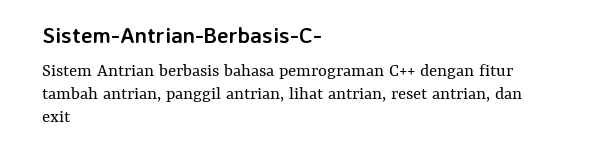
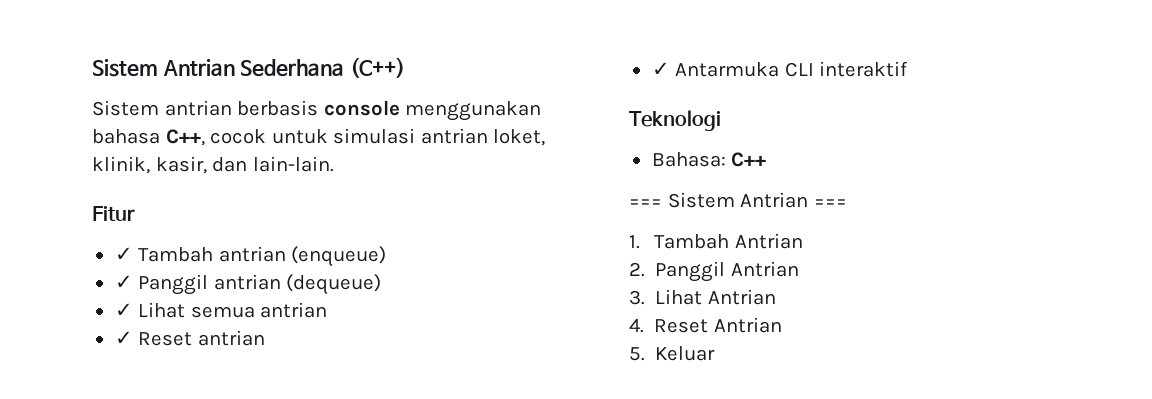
[42,27,322,43] [42,64,513,79] [42,87,522,102] [42,111,71,122] Sistem-Antrian-Berbasis-C- // Sistem Antrian berbasis bahasa pemrograman C++ dengan fitur tambah antrian, panggil antrian, lihat antrian, reset antrian, dan exit -> [92,57,405,78] [92,100,542,121] [92,128,546,146] [92,156,334,174] [92,206,135,221] [114,246,387,267] [114,274,382,295] [114,302,328,318] [114,330,265,346] [651,61,909,77] [629,110,721,131] [651,152,767,167] [629,192,847,208] [629,233,803,249] [629,261,799,282] [629,289,776,305] [629,317,782,333] [629,346,716,361] Sistem Antrian Sederhana (C++) // Sistem antrian berbasis console menggunakan bahasa C++, cocok untuk simulasi antrian loket, klinik, kasir, dan lain-lain. // Fitur // ✓ Tambah antrian (enqueue) // ✓ Panggil antrian (dequeue) // ✓ Lihat semua antrian // ✓ Reset antrian // ✓ Antarmuka CLI interaktif // Teknologi // Bahasa: C++ // === Sistem Antrian === // 1. Tambah Antrian // 2. Panggil Antrian // 3. Lihat Antrian // 4. Reset Antrian // 5. Keluar

